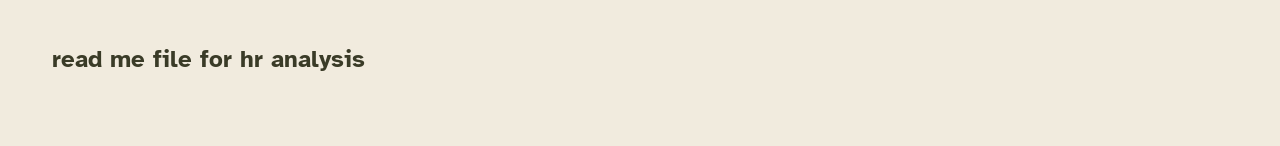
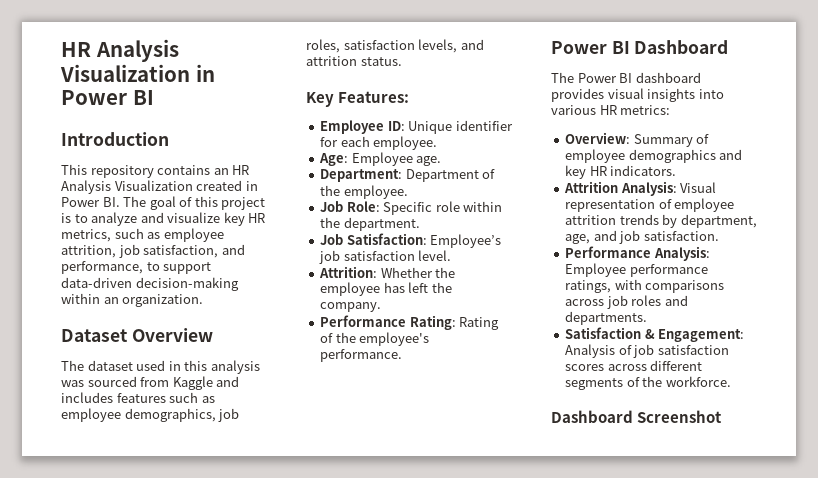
[52,49,365,71] read me file for hr analysis -> [61,39,179,62] [60,64,215,82] [61,90,154,105] [61,132,169,146] [61,164,250,178] [61,180,258,194] [61,196,266,210] [61,212,266,226] [61,228,224,242] [61,244,245,258] [61,261,212,274] [61,277,239,291] [61,293,204,307] [61,328,213,342] [61,360,260,374] [61,376,240,390] [61,392,215,403] [61,408,240,422] [306,39,484,53] [306,56,402,66] [306,91,410,107] [320,120,513,134] [320,136,438,150] [319,152,442,166] [320,169,496,182] [320,185,408,199] [320,201,503,215] [320,217,420,231] [320,233,502,248] [319,250,452,264] [319,266,456,278] [320,282,452,296] [320,302,382,312] [320,315,500,330] [320,332,430,346] [320,349,403,362] [551,40,729,54] [551,72,701,83] [551,88,724,102] [551,105,671,115] [565,132,710,147] [565,149,743,163] [565,165,677,179] [564,181,717,196] [565,198,735,212] [565,214,757,228] [565,230,719,244] [565,246,710,261] [565,263,708,277] [565,279,725,293] [565,295,688,309] [565,311,648,325] [565,327,745,342] [565,344,729,358] [565,360,703,371] [565,376,731,390] [551,410,723,423] HR Analysis Visualization in Power BI // Introduction // This repository contains an HR Analysis Visualization created in Power BI. The goal of this project is to analyze and visualize key HR metrics, such as employee attrition, job satisfaction, and performance, to support data-driven decision-making within an organization. // Dataset Overview // The dataset used in this analysis was sourced from Kaggle and includes features such as employee demographics, job roles, satisfaction levels, and attrition status. // Key Features: // Employee ID: Unique identifier for each employee. // Age: Employee age. // Department: Department of the employee. // Job Role: Specific role within the department. // Job Satisfaction: Employee’s job satisfaction level. // Attrition: Whether the employee has left the company. // Performance Rating: Rating of the employee's performance. // Power BI Dashboard // The Power BI dashboard provides visual insights into various HR metrics: // Overview: Summary of employee demographics and key HR indicators. // Attrition Analysis: Visual representation of employee attrition trends by department, age, and job satisfaction. // Performance Analysis: Employee performance ratings, with comparisons across job roles and departments. // Satisfaction & Engagement: Analysis of job satisfaction scores across different segments of the workforce. // Dashboard Screenshot

